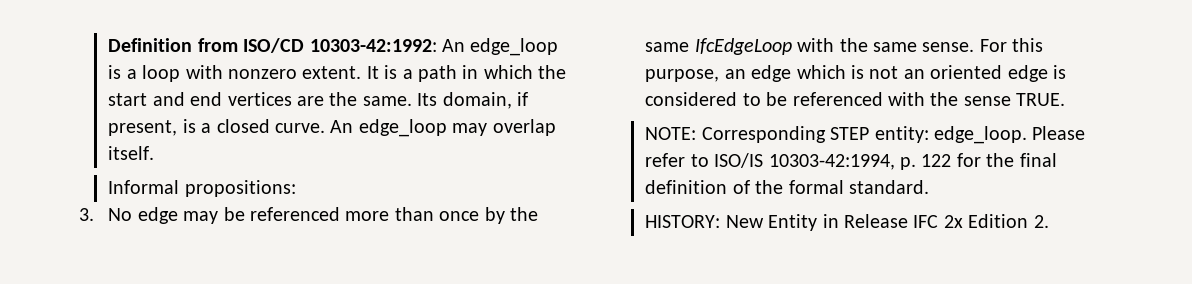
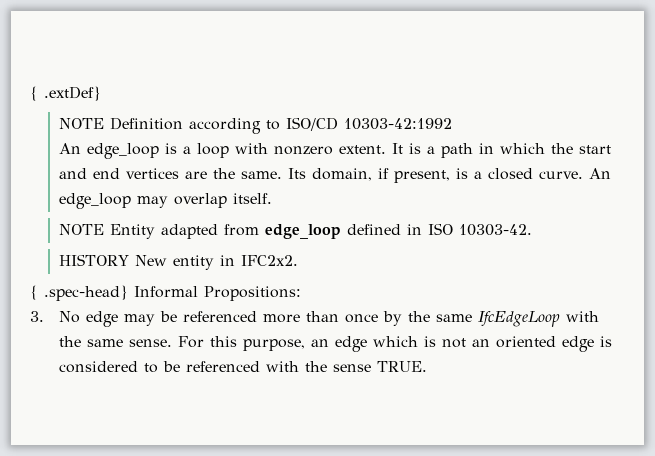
[108,38,437,53] Definition from ISO/CD 10303-42:1992: -> [30,86,101,101] [59,117,453,134] { .extDef} // NOTE Definition according to ISO/CD 10303-42:1992 //
[108,180,296,197] Informal propositions: -> [59,223,533,239] [59,254,299,270] [30,285,301,301] NOTE Entity adapted from edge_loop defined in ISO 10303-42. // HISTORY New entity in IFC2x2. // { .spec-head} Informal Propositions:
[645,126,1086,144] [645,153,1057,170] [645,180,929,194] [645,214,1049,231] // NOTE: Corresponding STEP entity: edge_loop. Please refer to ISO/IS 10303-42:1994, p. 122 for the final definition of the formal standard. // HISTORY: New Entity in Release IFC 2x Edition 2. -> (428, 366) none

